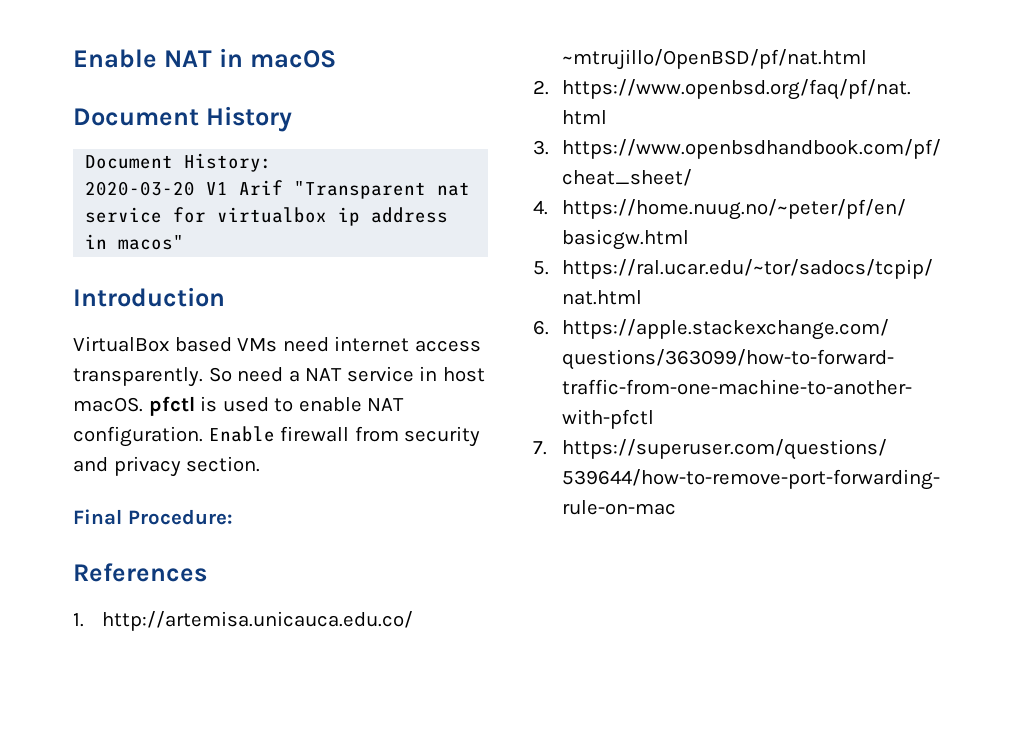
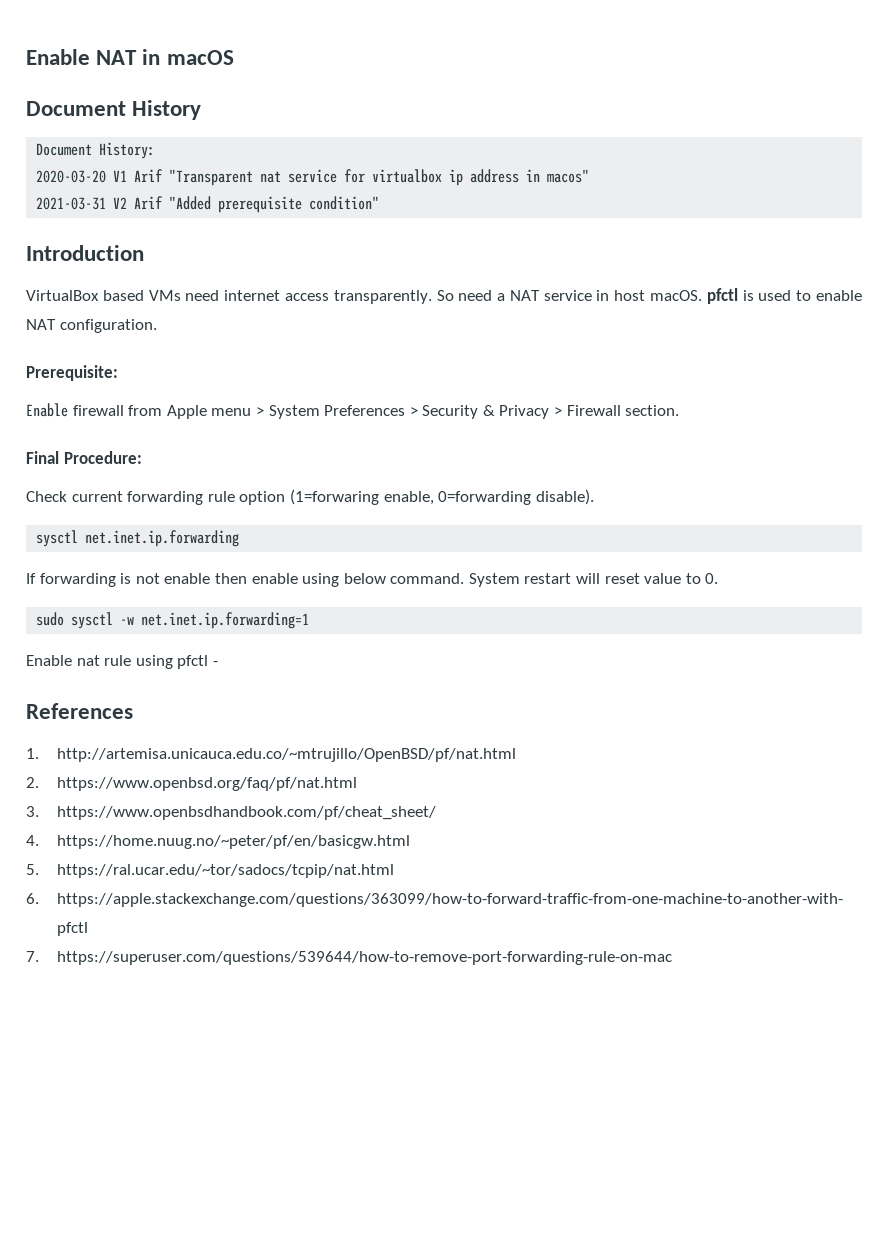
(185, 242) none -> [36,196,380,213] // 2021-03-31 V2 Arif "Added prerequisite condition"
(203, 436) none -> [26,365,118,381] // Prerequisite: //
[404,426,481,447] [73,456,261,477] [73,509,233,525] security and privacy section. // Final Procedure: -> [166,405,680,419] [26,451,142,464] [26,489,594,505] [36,530,240,547] [26,573,719,587] [36,612,310,629] [26,655,218,669] Apple menu > System Preferences > Security & Privacy > Firewall section. // Final Procedure: // Check current forwarding rule option (1=forwaring enable, 0=forwarding disable). // sysctl net.inet.ip.forwarding // If forwarding is not enable then enable using below command. System restart will reset value to 0. // sudo sysctl -w net.inet.ip.forwarding=1 // Enable nat rule using pfctl -

